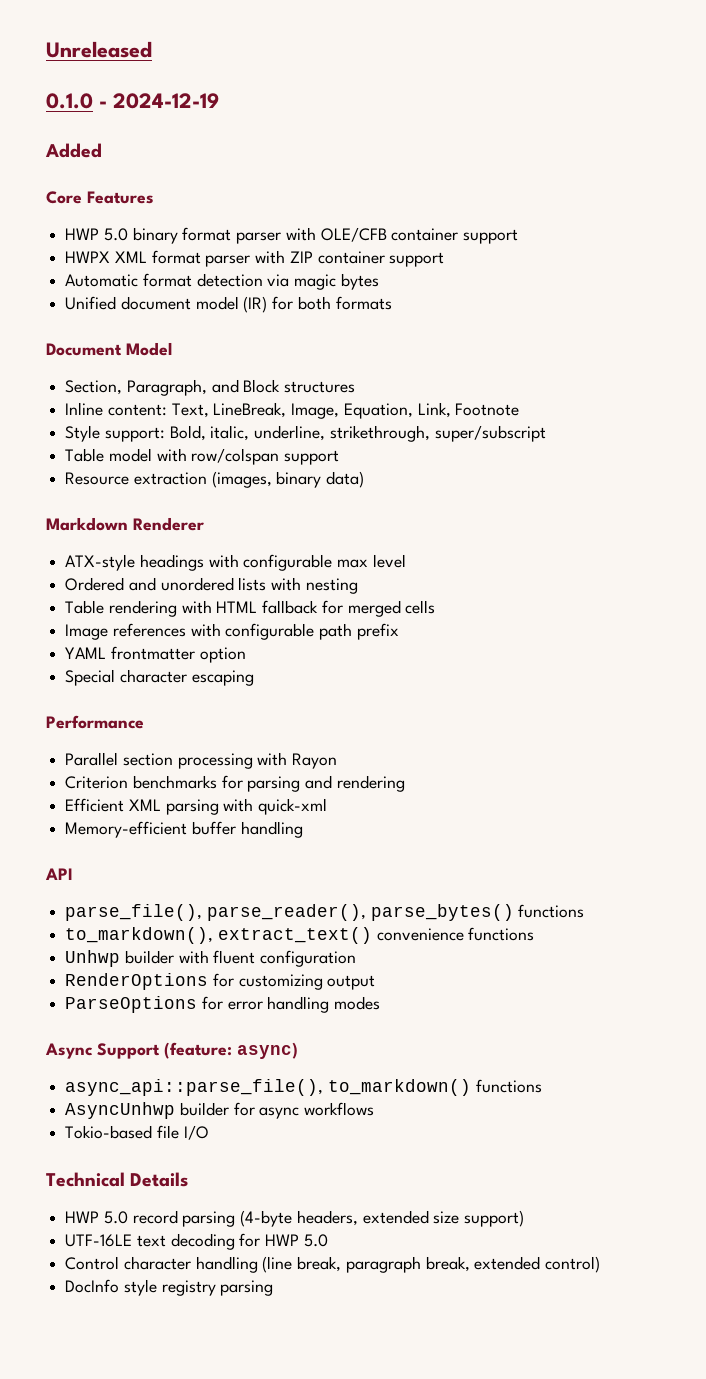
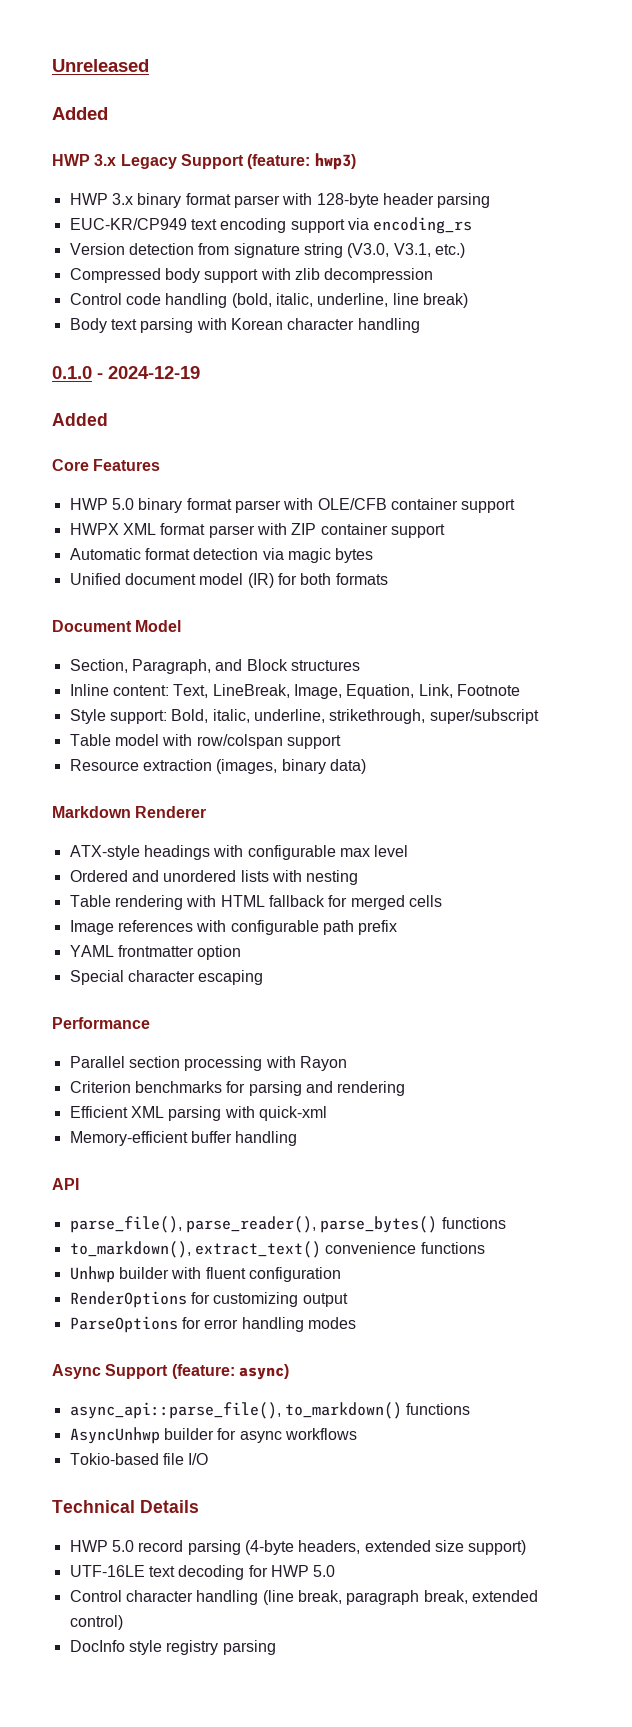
(152, 49) none -> [52,107,108,120] [52,153,356,170] [69,193,491,208] [69,217,473,234] [69,243,465,258] [69,268,434,283] [69,293,468,308] [69,318,420,333] // Added // HWP 3.x Legacy Support (feature: hwp3) // HWP 3.x binary format parser with 128-byte header parsing // EUC-KR/CP949 text encoding support via encoding_rs // Version detection from signature string (V3.0, V3.1, etc.) // Compressed body support with zlib decompression // Control code handling (bold, italic, underline, line break) // Body text parsing with Korean character handling

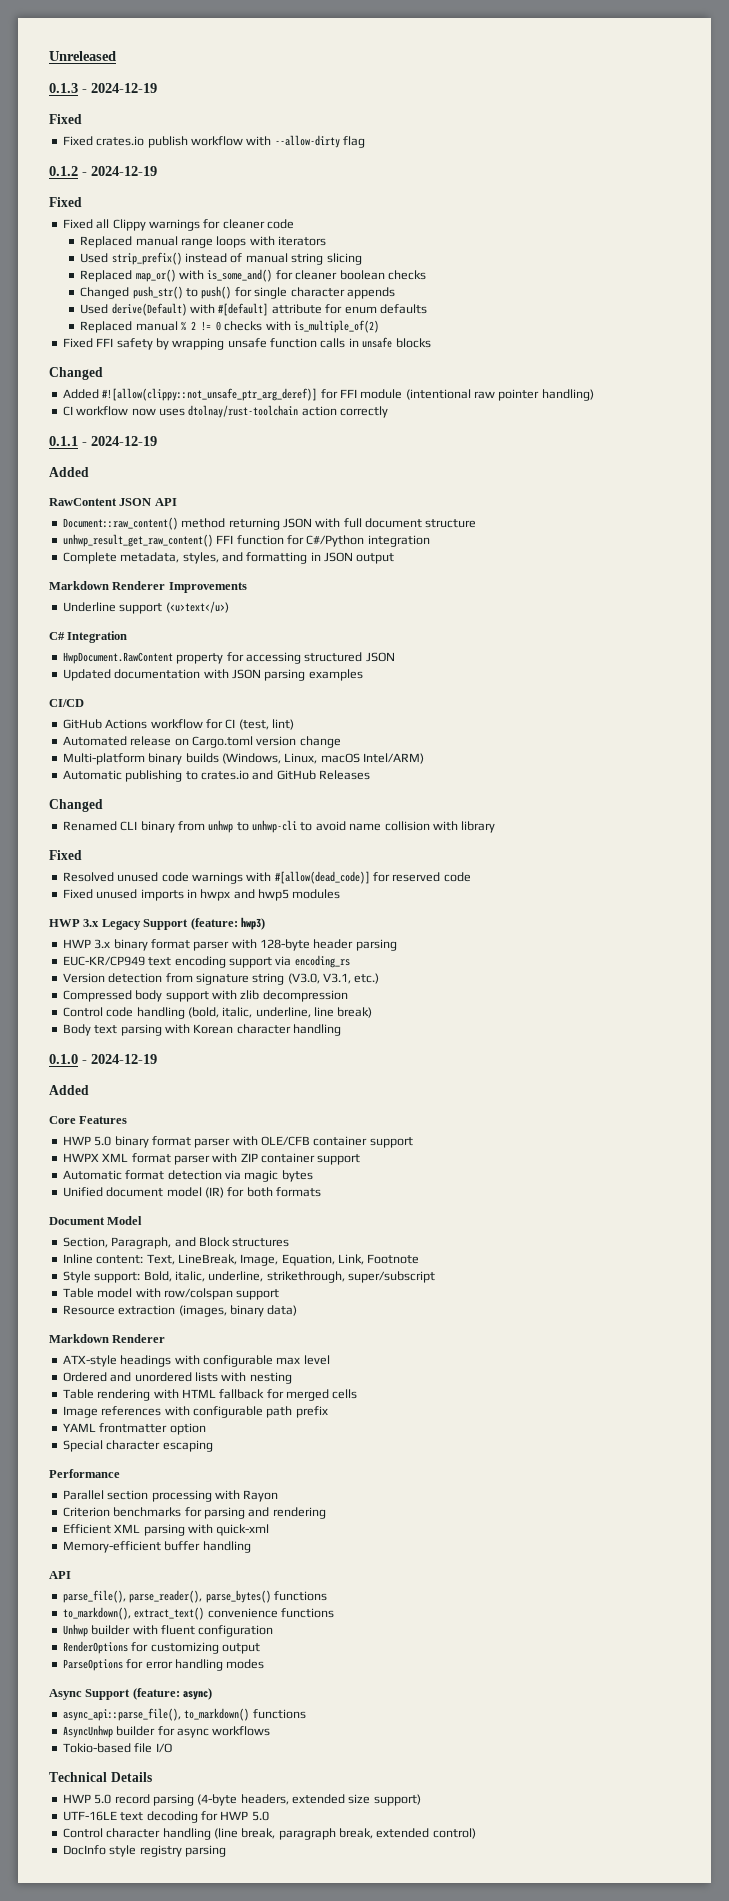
[52,107,108,120] Added -> [49,83,157,93] [49,114,82,124] [62,135,365,148] [49,166,157,176] [49,197,82,207] [62,219,294,231] [80,236,327,248] [80,252,362,265] [80,269,426,282] [80,286,395,299] [80,303,427,316] [80,320,380,333] [62,337,431,350] [49,367,103,380] [62,388,594,401] [62,405,388,418] [49,436,157,446] [49,467,89,477] [49,498,177,506] [62,517,477,530] [62,534,430,547] [62,552,395,564] [49,581,247,593] [62,601,229,614] [49,631,128,643] [62,652,395,664] [62,669,363,681] [49,699,84,707] [62,719,294,730] [62,736,341,748] [62,753,424,765] [62,770,370,782] [49,799,103,812] [62,820,496,833] [49,850,82,860] [62,871,471,884] [62,889,341,901] 0.1.3 - 2024-12-19 // Fixed // Fixed crates.io publish workflow with --allow-dirty flag // 0.1.2 - 2024-12-19 // Fixed // Fixed all Clippy warnings for cleaner code // Replaced manual range loops with iterators // Used strip_prefix() instead of manual string slicing // Replaced map_or() with is_some_and() for cleaner boolean checks // Changed push_str() to push() for single character appends // Used derive(Default) with #[default] attribute for enum defaults // Replaced manual % 2 != 0 checks with is_multiple_of(2) // Fixed FFI safety by wrapping unsafe function calls in unsafe blocks // Changed // Added #![allow(clippy::not_unsafe_ptr_arg_deref)] for FFI module (intentional raw pointer handling) // CI workflow now uses dtolnay/rust-toolchain action correctly // 0.1.1 - 2024-12-19 // Added // RawContent JSON API // Document::raw_content() method returning JSON with full document structure // unhwp_result_get_raw_content() FFI function for C#/Python integration // Complete metadata, styles, and formatting in JSON output // Markdown Renderer Improvements // Underline support (<u>text</u>) // C# Integration // HwpDocument.RawContent property for accessing structured JSON // Updated documentation with JSON parsing examples // CI/CD // GitHub Actions workflow for CI (test, lint) // Automated release on Cargo.toml version change // Multi-platform binary builds (Windows, Linux, macOS Intel/ARM) // Automatic publishing to crates.io and GitHub Releases // Changed // Renamed CLI binary from unhwp to unhwp-cli to avoid name collision with library // Fixed // Resolved unused code warnings with #[allow(dead_code)] for reserved code // Fixed unused imports in hwpx and hwp5 modules

